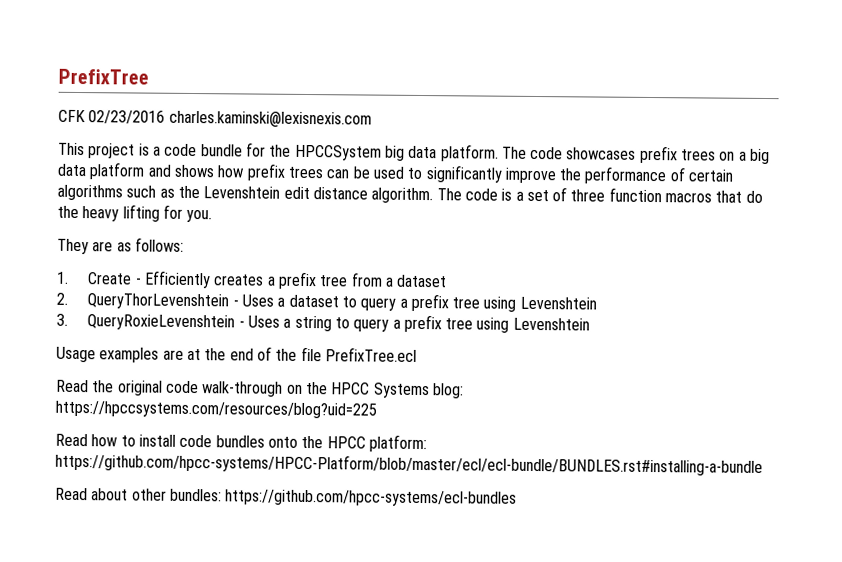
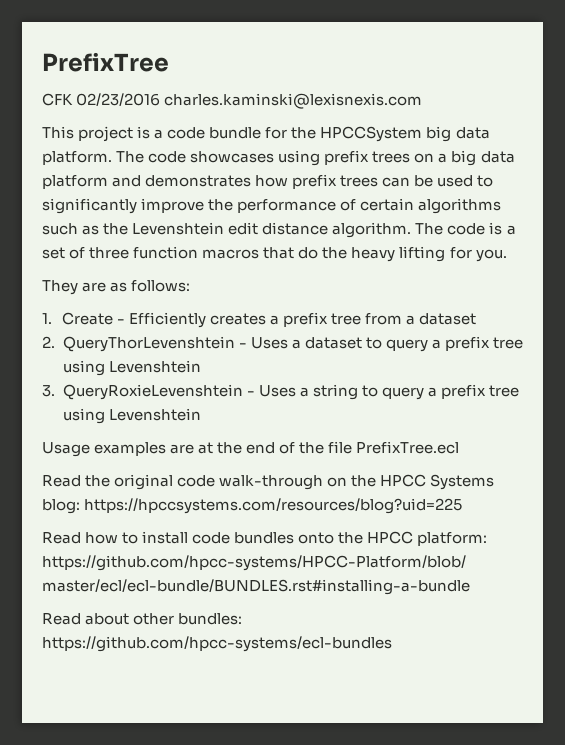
(637, 153) none -> [278,150,321,166] using
[173,164,215,178] shows -> [145,175,252,187] demonstrates

